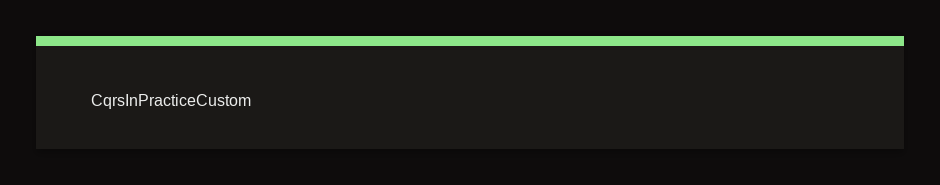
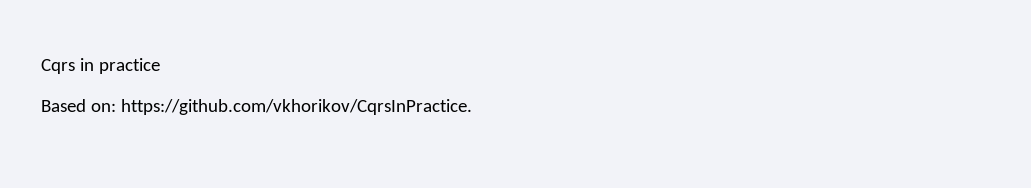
[91,94,251,109] CqrsInPracticeCustom -> [41,58,160,74] [41,99,472,115] Cqrs in practice // Based on: https://github.com/vkhorikov/CqrsInPractice.

